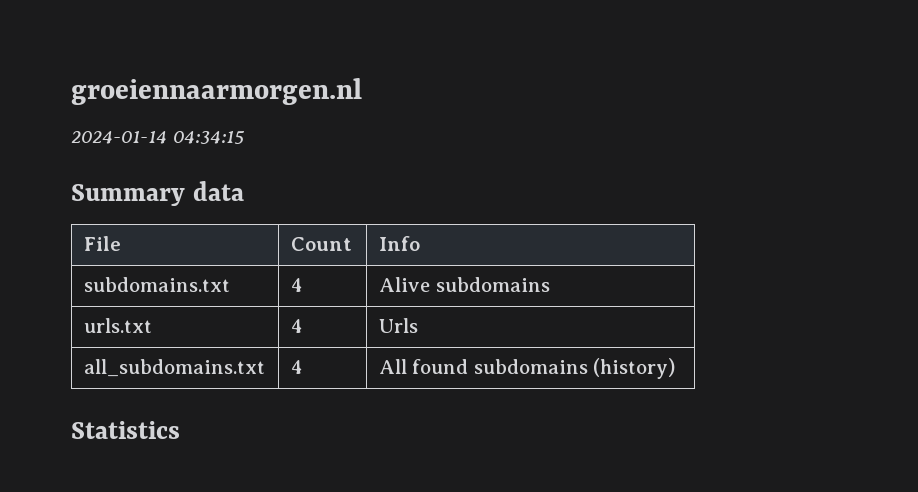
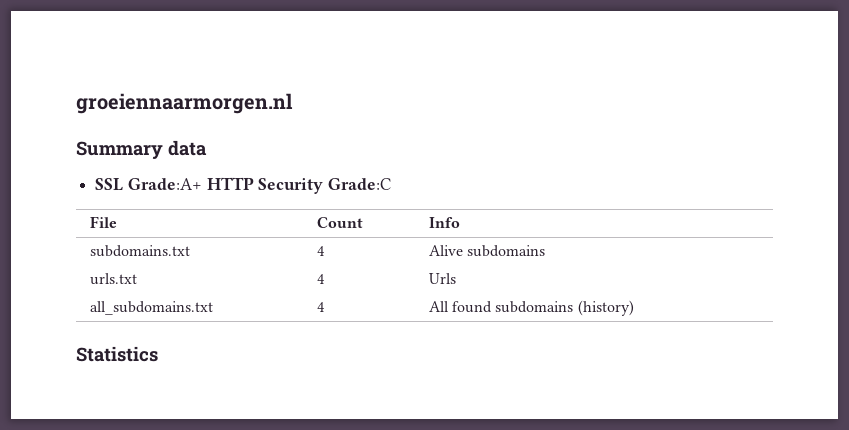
[71,131,244,144] // 2024-01-14 04:34:15 -> (293, 103) none
(244, 191) none -> [95,177,392,194] // SSL Grade:A+ HTTP Security Grade:C

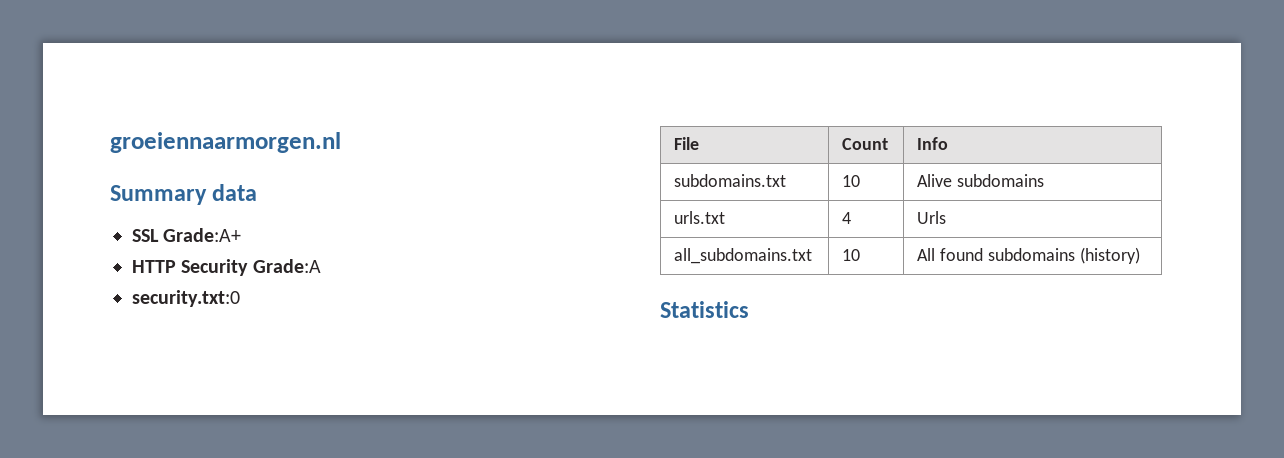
(202, 184) none -> (242, 235) //
[328,178,392,190] Grade:C -> [252,259,321,273] [132,290,240,307] Grade:A // security.txt:0
[316,246,325,256] 4 -> [842,175,861,187] 10
[316,302,325,312] 4 -> [842,249,861,261] 10

